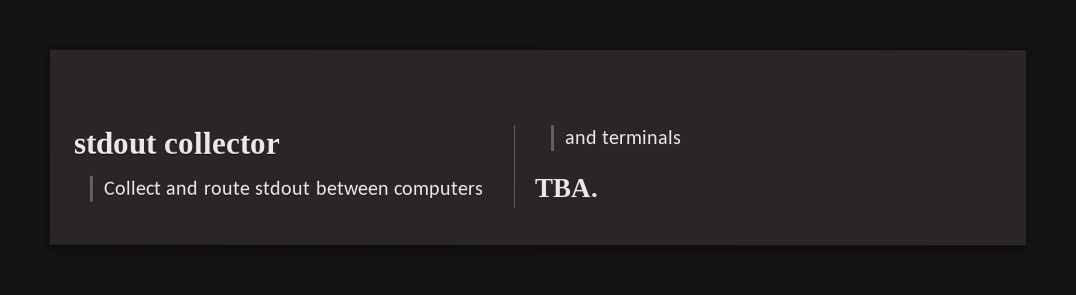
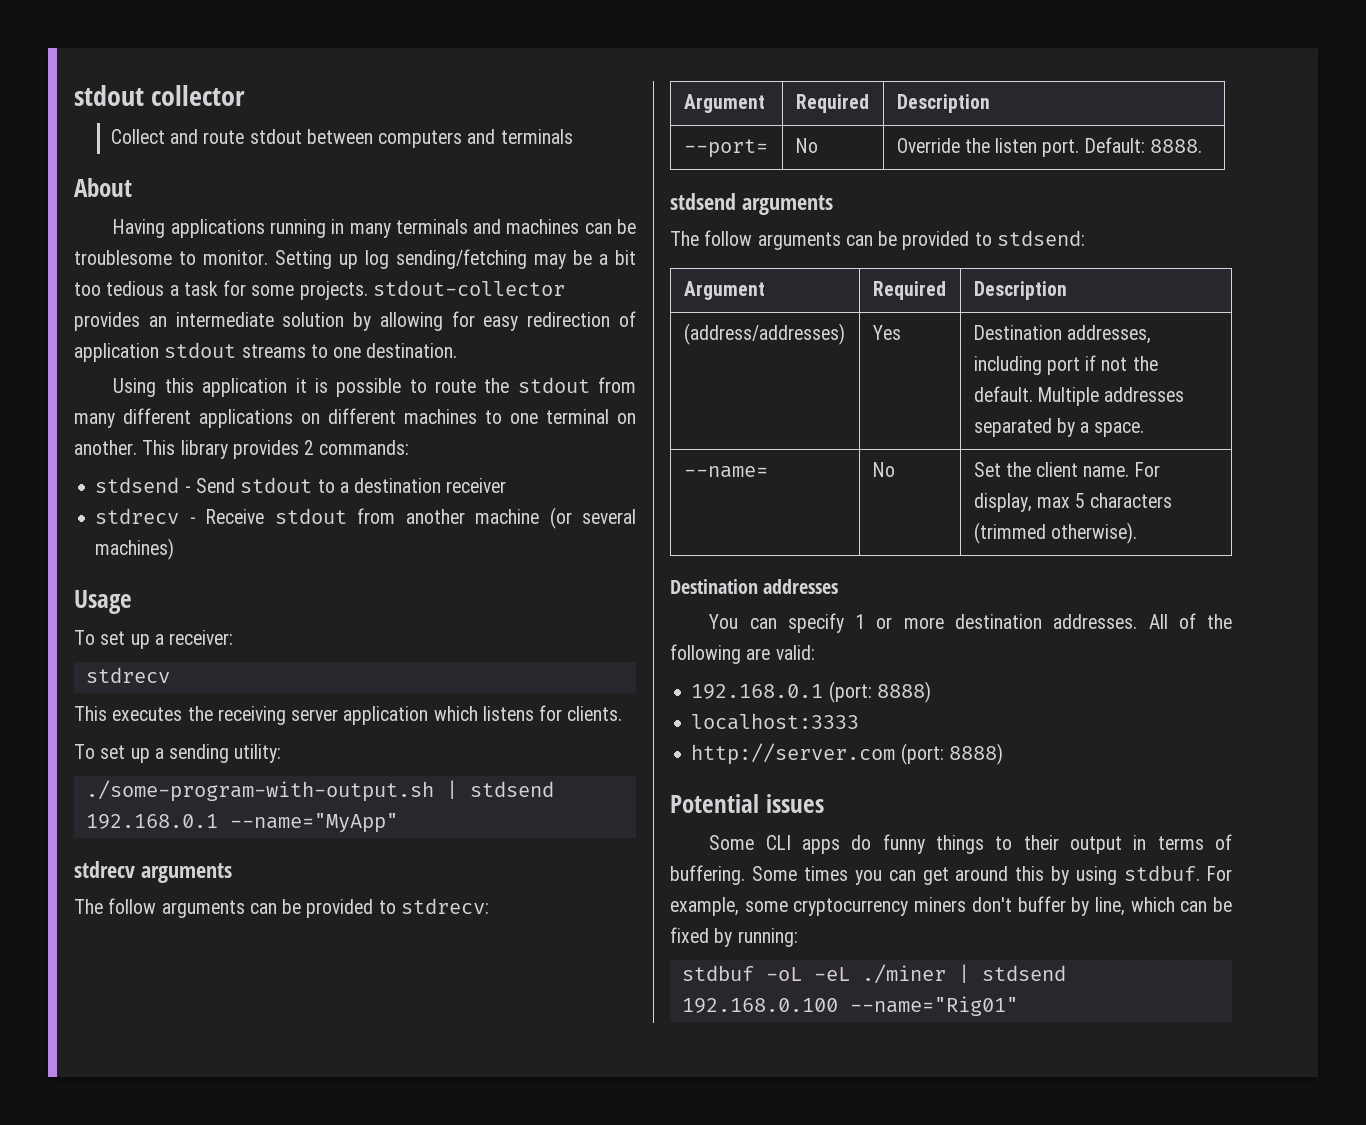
[534,178,598,198] TBA. -> [74,178,132,197] [113,219,636,238] [74,249,636,269] [74,280,565,300] [74,311,636,331] [74,342,458,362] [113,377,636,397] [74,408,636,428] [74,440,410,459] [95,477,507,493] [95,507,637,529] [95,538,175,560] [74,590,132,614] [74,630,234,649] [85,667,170,683] [74,705,623,725] [74,744,282,763] [85,780,554,802] [85,813,398,833] [74,861,232,883] [74,898,489,918] [683,94,765,113] [795,94,869,113] [896,94,990,113] [683,139,768,158] [795,138,818,153] [896,137,1202,157] [670,193,833,215] [670,230,1085,250] [683,281,765,300] [872,281,946,300] [973,281,1067,300] [683,323,845,345] [872,325,901,340] [973,325,1151,344] [973,355,1158,375] [973,386,1185,406] [973,418,1145,437] [683,466,768,478] [872,462,895,477] [973,462,1160,477] [973,493,1173,512] [973,522,1137,544] [670,579,839,594] [709,613,1232,633] [670,644,815,664] [691,681,931,703] [691,713,860,730] [691,743,1003,765] [670,794,824,813] [709,834,1232,854] [670,865,1232,885] [670,896,1232,916] [670,927,798,947] [681,964,1066,984] [681,996,1018,1016] About // Having applications running in many terminals and machines can be troublesome to monitor. Setting up log sending/fetching may be a bit too tedious a task for some projects. stdout-collector provides an intermediate solution by allowing for easy redirection of application stdout streams to one destination. // Using this application it is possible to route the stdout from many different applications on different machines to one terminal on another. This library provides 2 commands: // stdsend - Send stdout to a destination receiver // stdrecv - Receive stdout from another machine (or several machines) // Usage // To set up a receiver: // stdrecv // This executes the receiving server application which listens for clients. // To set up a sending utility: // ./some-program-with-output.sh | stdsend 192.168.0.1 --name="MyApp" // stdrecv arguments // The follow arguments can be provided to stdrecv: // Argument | Required | Description // --port= | No | Override the listen port. Default: 8888. // stdsend arguments // The follow arguments can be provided to stdsend: // Argument | Required | Description // (address/addresses) | Yes | Destination addresses, including port if not the default. Multiple addresses separated by a space. // --name= | No | Set the client name. For display, max 5 characters (trimmed otherwise). // Destination addresses // You can specify 1 or more destination addresses. All of the following are valid: // 192.168.0.1 (port: 8888) // localhost:3333 // http://server.com (port: 8888) // Potential issues // Some CLI apps do funny things to their output in terms of buffering. Some times you can get around this by using stdbuf. For example, some cryptocurrency miners don't buffer by line, which can be fixed by running: // stdbuf -oL -eL ./miner | stdsend 192.168.0.100 --name="Rig01"

